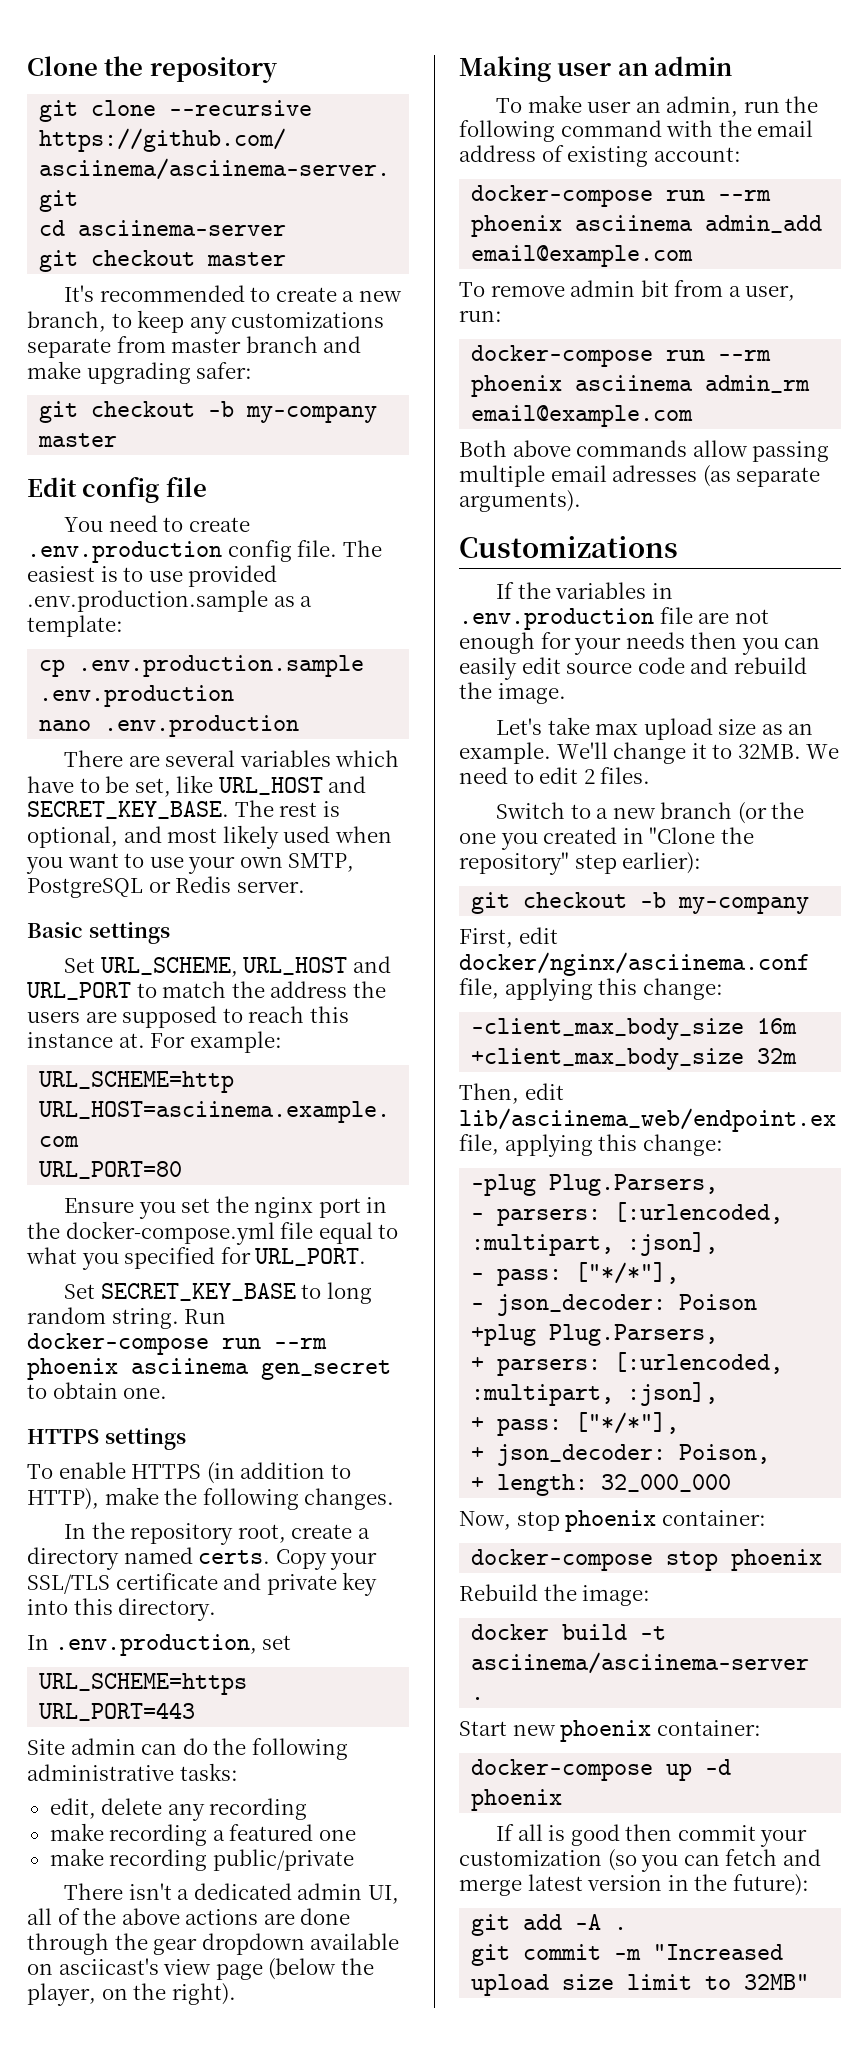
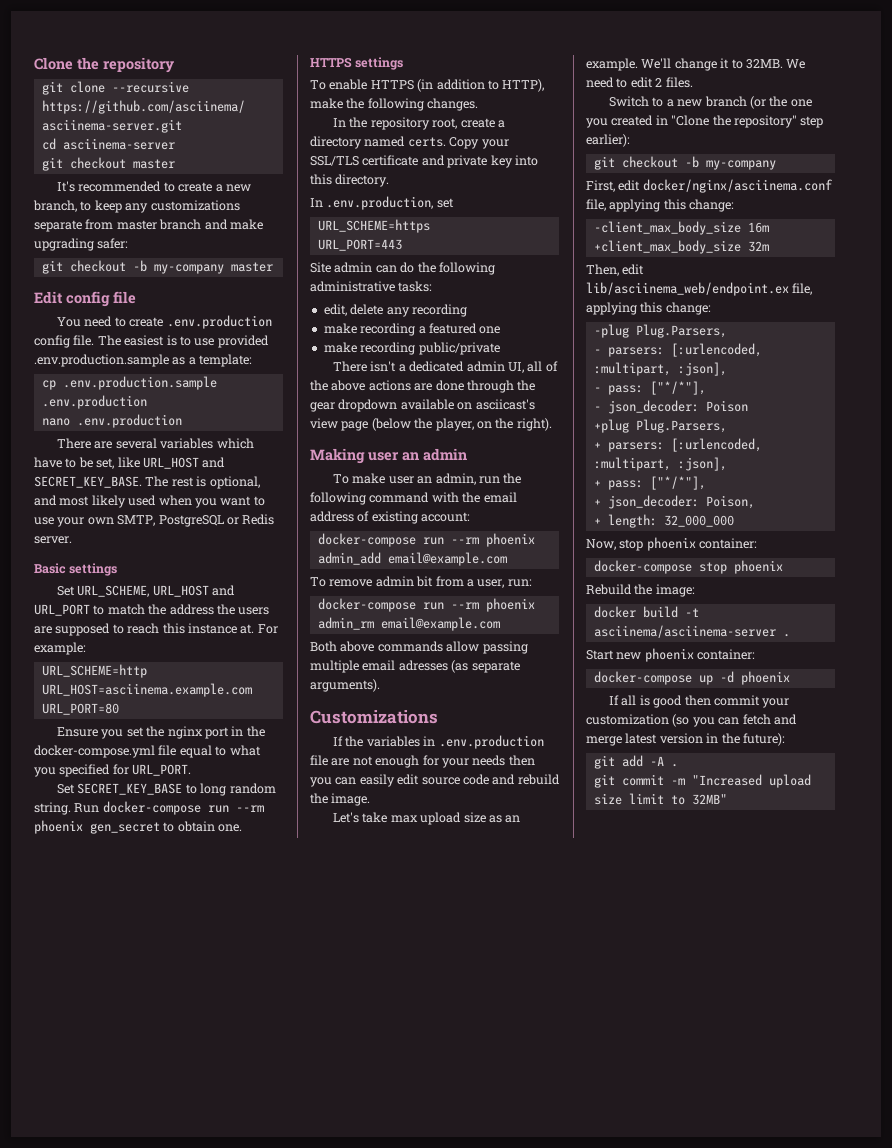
[131,1358,249,1374] asciinema -> (83, 827) none
[575,215,694,231] asciinema -> (535, 540) none
[575,375,694,391] asciinema -> (535, 605) none

